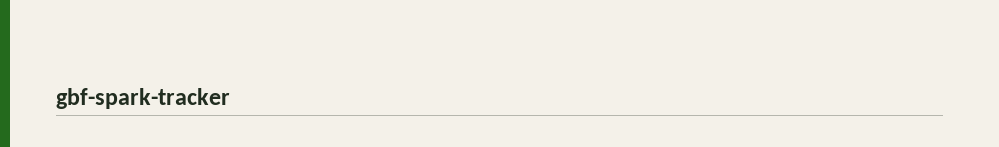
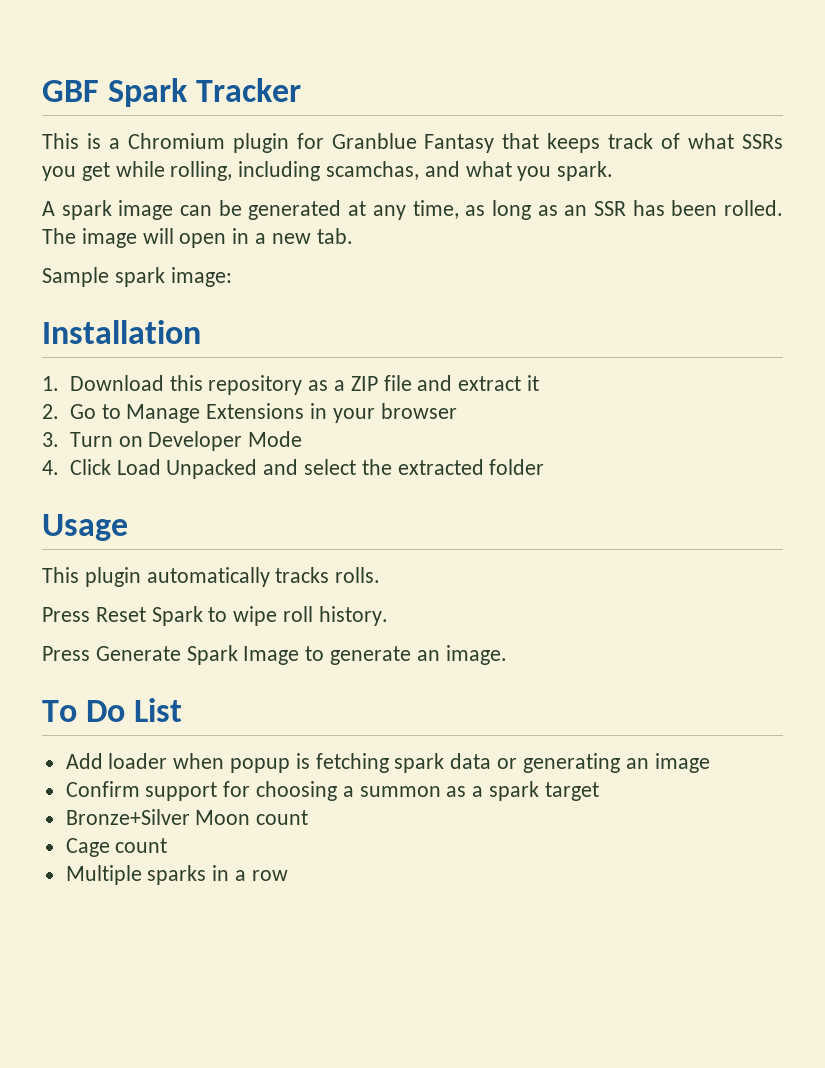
[56,88,230,109] gbf-spark-tracker -> [42,78,302,107] [42,133,783,153] [42,161,614,181] [42,200,783,220] [42,228,353,248] [42,267,232,287] [42,320,201,344] [42,375,539,395] [42,403,457,423] [42,431,303,451] [42,459,545,479] [42,514,128,541] [42,567,381,587] [42,606,388,626] [42,645,507,665] [42,698,183,722] [65,753,710,773] [65,781,599,801] [65,809,309,825] [65,838,168,857] [65,865,288,885] GBF Spark Tracker // This is a Chromium plugin for Granblue Fantasy that keeps track of what SSRs you get while rolling, including scamchas, and what you spark. // A spark image can be generated at any time, as long as an SSR has been rolled. The image will open in a new tab. // Sample spark image: // Installation // 1. Download this repository as a ZIP file and extract it // 2. Go to Manage Extensions in your browser // 3. Turn on Developer Mode // 4. Click Load Unpacked and select the extracted folder // Usage // This plugin automatically tracks rolls. // Press Reset Spark to wipe roll history. // Press Generate Spark Image to generate an image. // To Do List // Add loader when popup is fetching spark data or generating an image // Confirm support for choosing a summon as a spark target // Bronze+Silver Moon count // Cage count // Multiple sparks in a row

